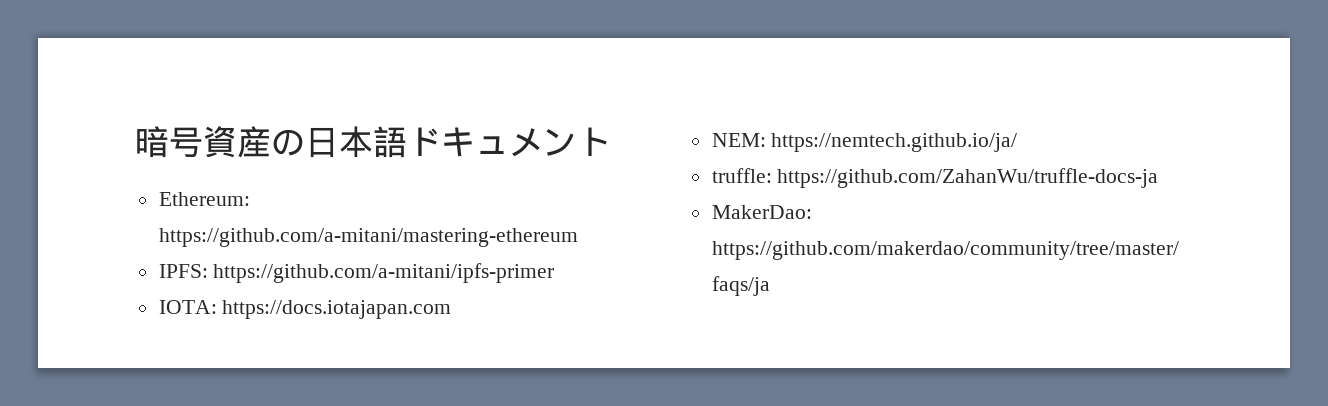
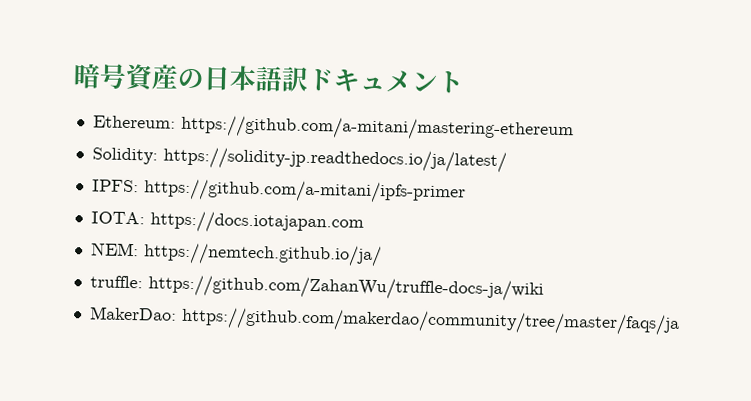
(407, 142) none -> [281,66,309,92] 訳
(578, 237) none -> [91,146,507,174] // Solidity: https://solidity-jp.readthedocs.io/ja/latest/
[777,168,1159,188] https://github.com/ZahanWu/truffle-docs-ja -> [147,274,544,302] https://github.com/ZahanWu/truffle-docs-ja/wiki

